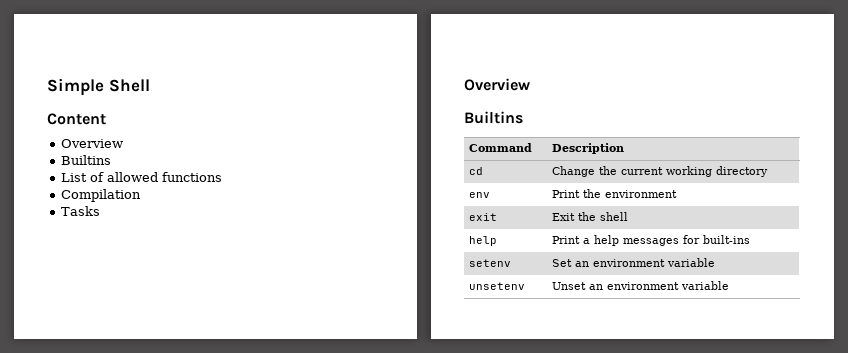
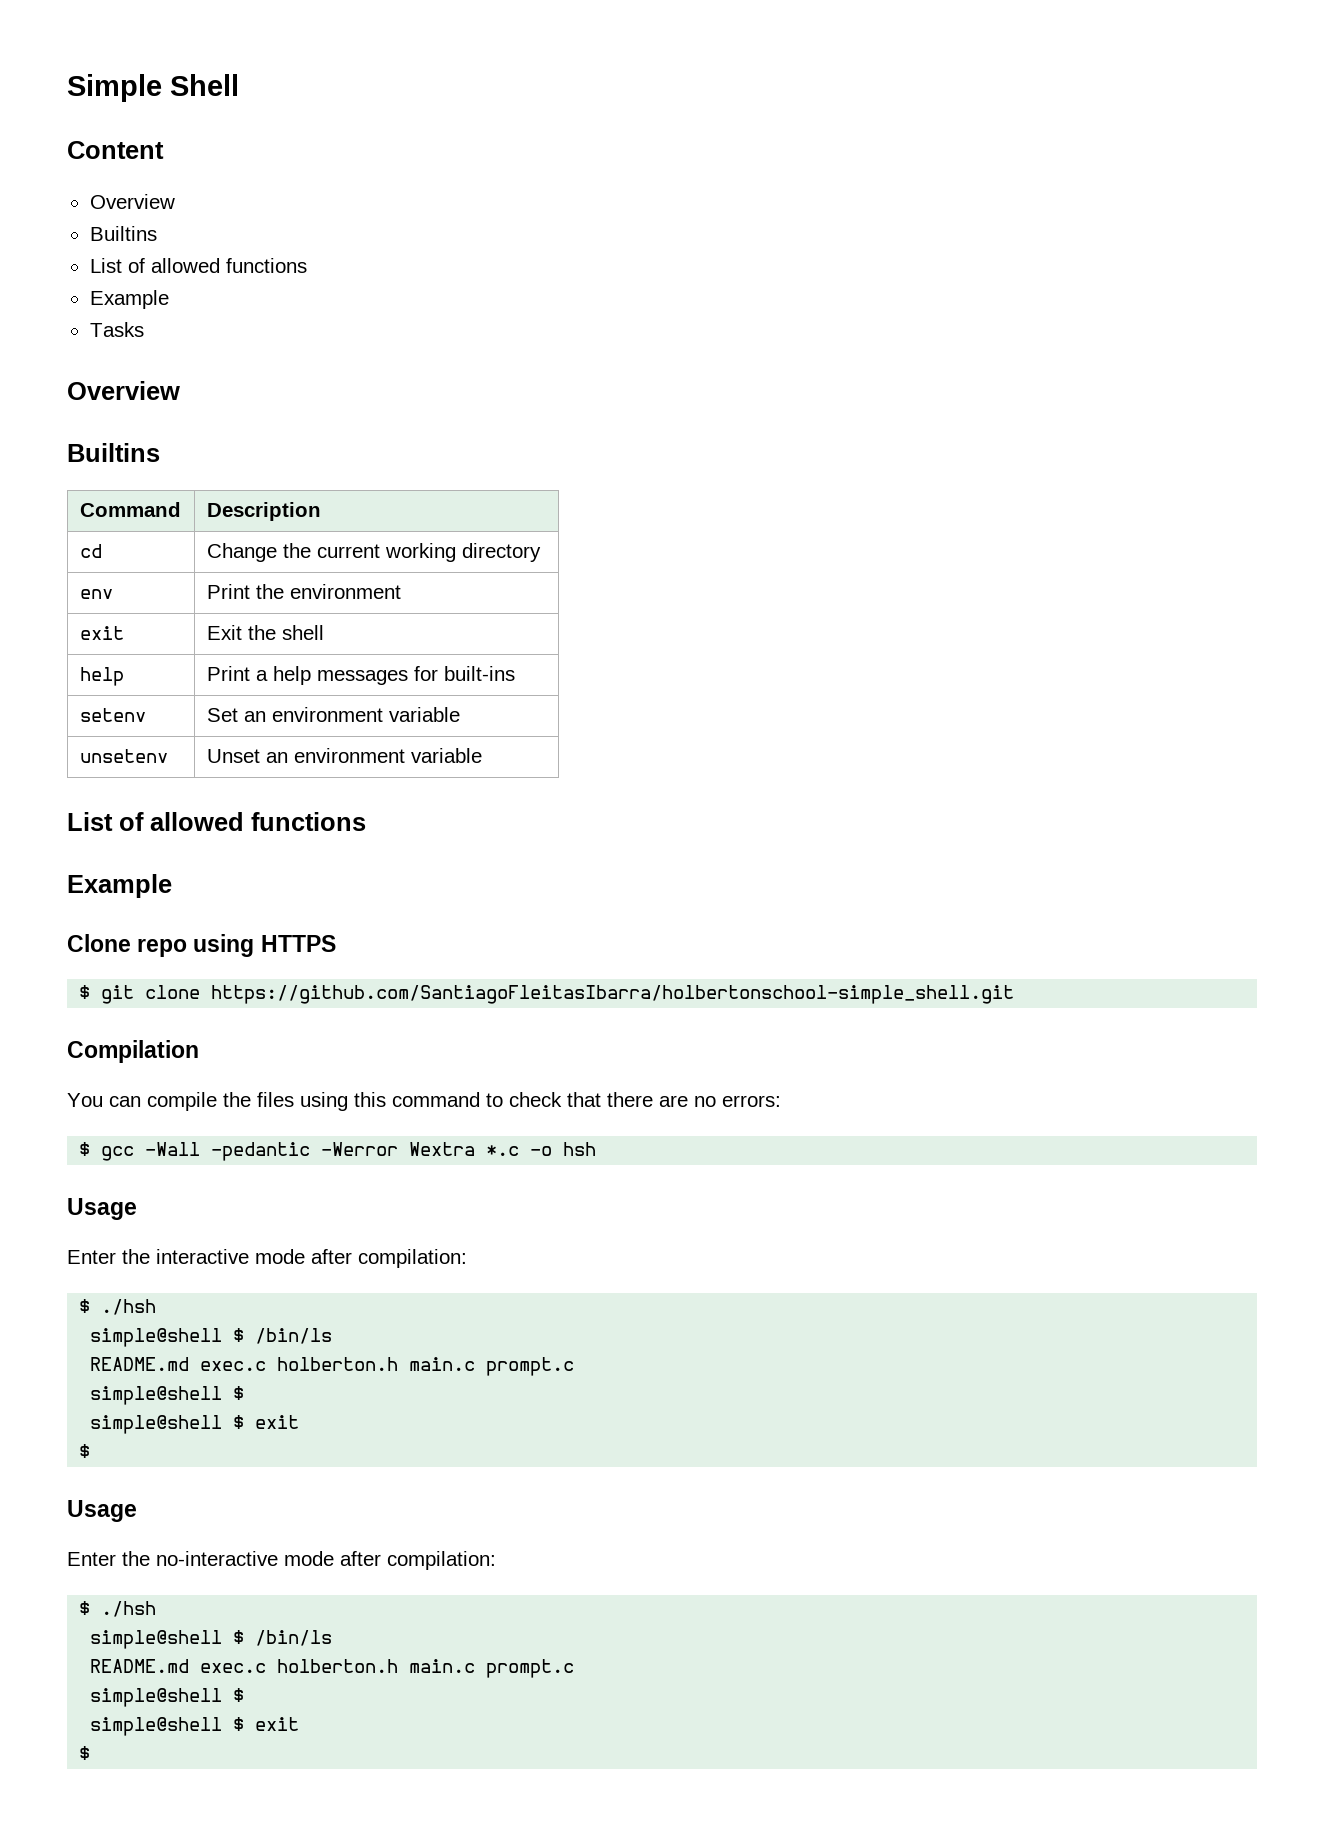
[60,189,141,202] Compilation -> [89,290,169,309] Example
(730, 285) none -> [67,812,366,831] [67,874,172,898] [67,934,336,957] [79,985,1015,1004] [67,1040,199,1063] [67,1092,781,1111] [79,1142,597,1161] [67,1198,137,1220] [67,1249,467,1268] [79,1299,157,1315] [90,1328,333,1347] [90,1357,575,1376] [90,1386,245,1405] [90,1415,300,1434] [79,1444,91,1458] [67,1500,137,1522] [67,1551,496,1570] [79,1601,157,1617] [90,1630,333,1649] [90,1659,575,1678] [90,1688,245,1707] [90,1717,300,1736] [79,1746,91,1760] // List of allowed functions // Example // Clone repo using HTTPS // $ git clone https://github.com/SantiagoFleitasIbarra/holbertonschool-simple_shell.git // Compilation // You can compile the files using this command to check that there are no errors: // $ gcc -Wall -pedantic -Werror Wextra *.c -o hsh // Usage // Enter the interactive mode after compilation: // $ ./hsh // simple@shell $ /bin/ls // README.md exec.c holberton.h main.c prompt.c // simple@shell $ // simple@shell $ exit // $ // Usage // Enter the no-interactive mode after compilation: // $ ./hsh // simple@shell $ /bin/ls // README.md exec.c holberton.h main.c prompt.c // simple@shell $ // simple@shell $ exit // $

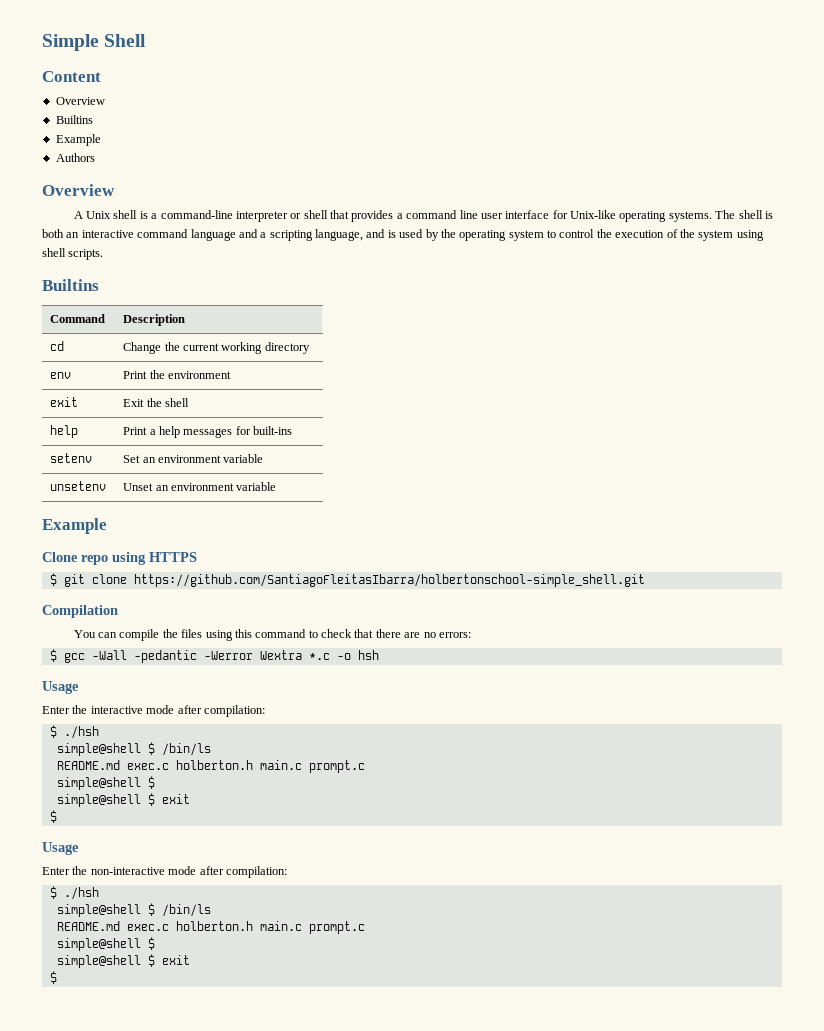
[89,258,307,273] [89,290,169,309] [89,322,144,337] [67,381,180,400] // List of allowed functions // Example // Tasks // Overview -> [55,134,101,146] [55,153,95,162] [42,184,115,196] [73,210,773,222] [42,229,764,241] [42,248,104,260] // Example // Authors // Overview // A Unix shell is a command-line interpreter or shell that provides a command line user interface for Unix-like operating systems. The shell is both an interactive command language and a scripting language, and is used by the operating system to control the execution of the system using shell scripts.
[67,812,366,831] // List of allowed functions -> (277, 486) none
[156,1551,278,1566] no-interactive -> [90,867,165,875] non-interactive

